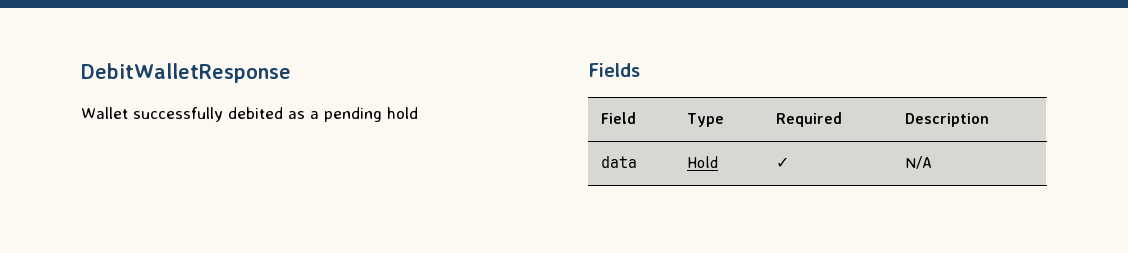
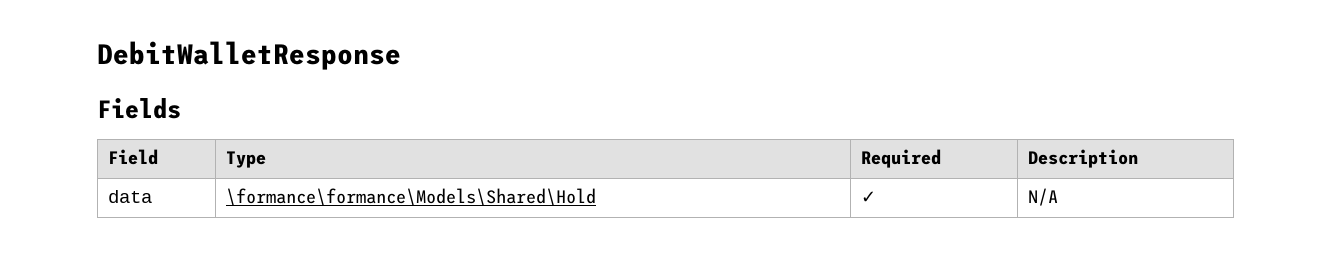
[81,107,418,122] // Wallet successfully debited as a pending hold -> (401, 55) none
[686,156,718,168] Hold -> [226,188,597,206] \formance\formance\Models\Shared\Hold

